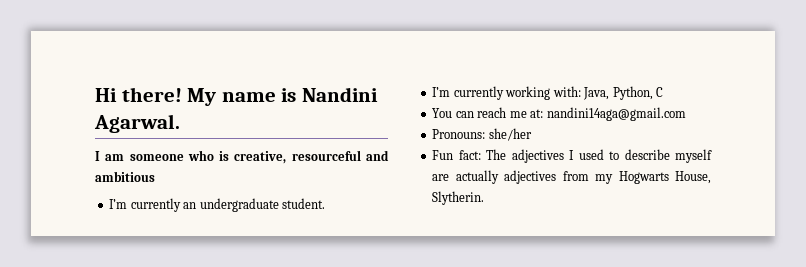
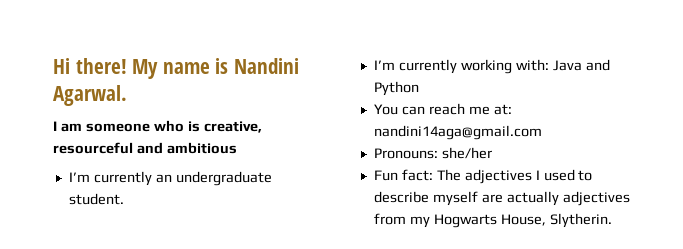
[583,86,664,100] Java, Python, C -> [552,59,610,71] [373,81,419,96] Java and Python

